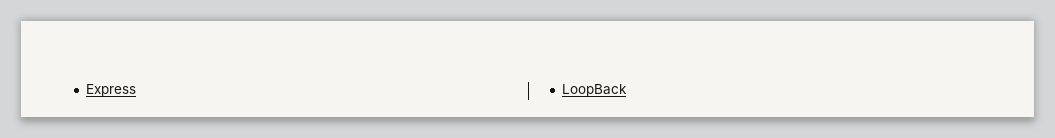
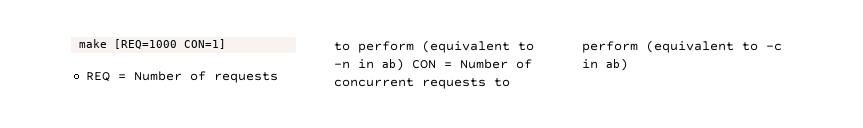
[85,84,136,97] [561,84,627,97] Express // LoopBack -> [79,39,227,49] [85,71,278,83] [333,40,534,53] [333,58,532,71] [333,78,510,89] [581,40,782,53] [581,58,628,71] make [REQ=1000 CON=1] // REQ = Number of requests to perform (equivalent to -n in ab) CON = Number of concurrent requests to perform (equivalent to -c in ab)

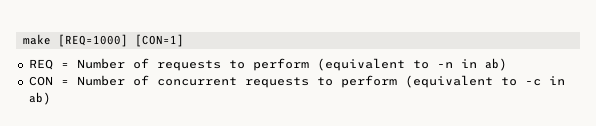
[114,39,227,49] [REQ=1000 CON=1] -> [57,34,184,47] [REQ=1000] [CON=1]
(404, 64) none -> (507, 64) //

